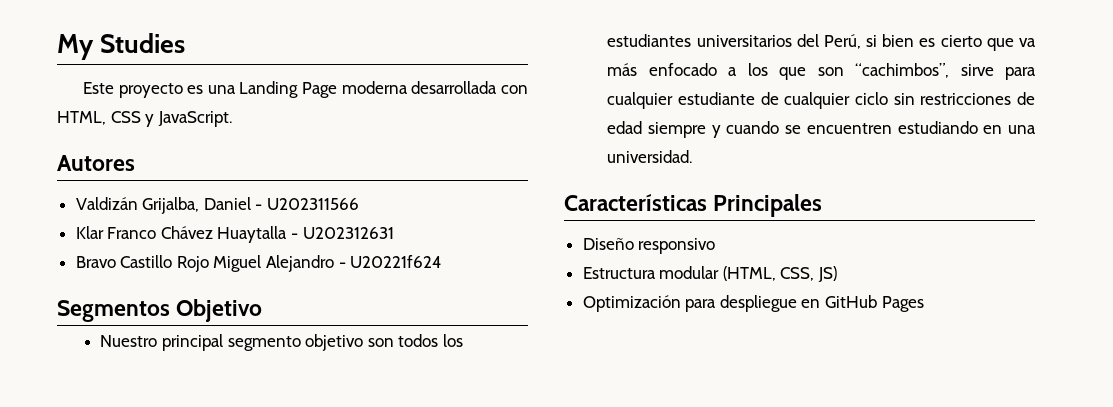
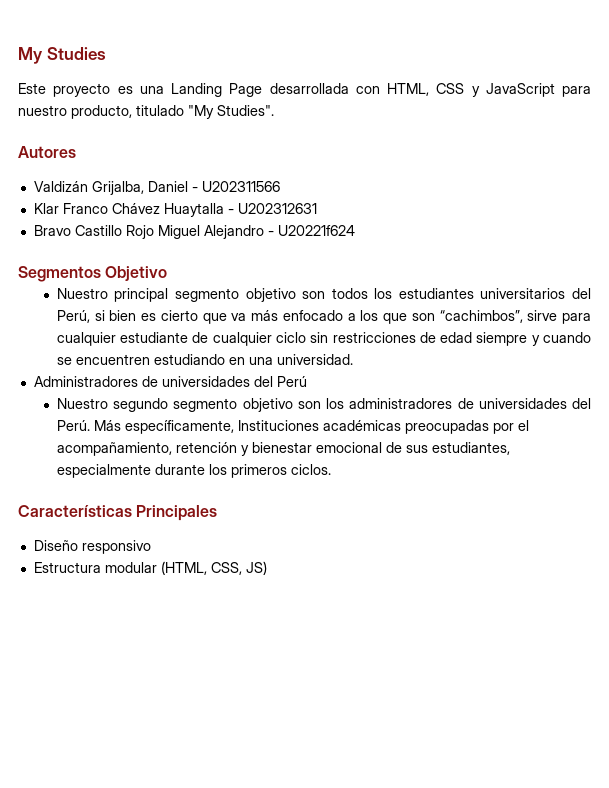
[341,81,408,94] moderna -> (263, 90) none
[157,111,232,127] JavaScript. -> [485,83,591,97] [18,105,274,119] JavaScript para nuestro producto, titulado "My Studies".
(693, 156) none -> [33,376,307,387] [56,398,591,412] [56,420,529,434] [56,442,510,456] [56,464,331,478] // Administradores de universidades del Perú // Nuestro segundo segmento objetivo son los administradores de universidades del Perú. Más específicamente, Instituciones académicas preocupadas por el acompañamiento, retención y bienestar emocional de sus estudiantes, especialmente durante los primeros ciclos.
[582,295,924,312] // Optimización para despliegue en GitHub Pages -> (267, 568) none

